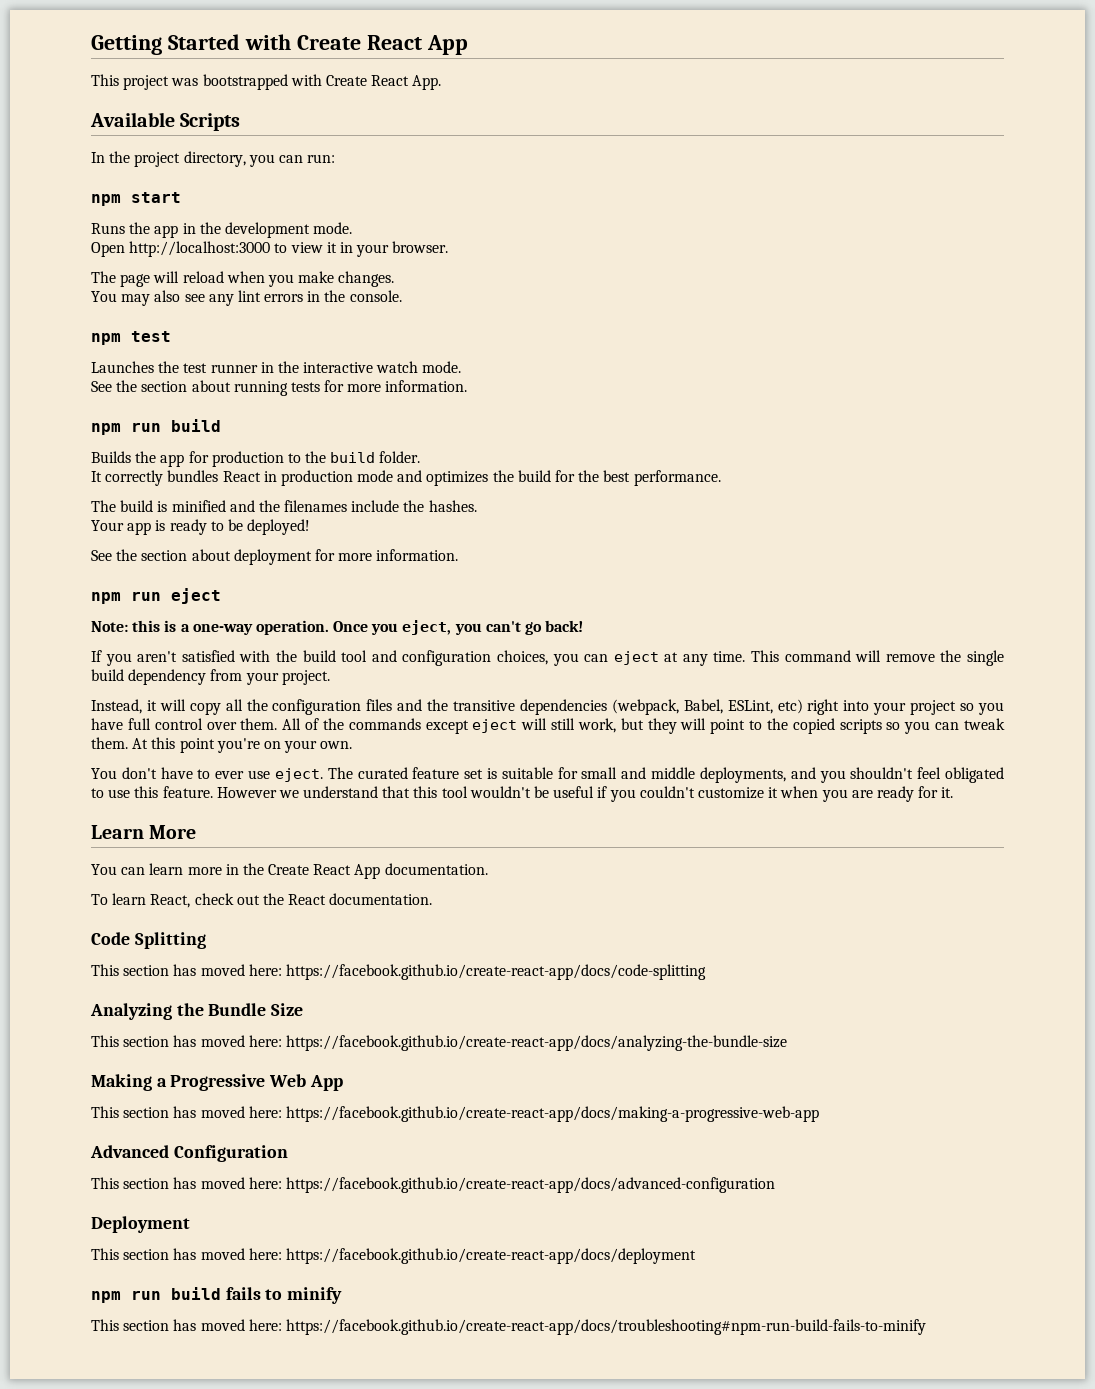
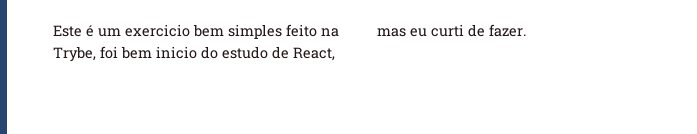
[91,34,468,55] [91,74,442,90] [90,112,241,131] [91,151,336,167] [91,192,181,206] [91,222,353,238] [91,241,449,257] [91,271,395,287] [91,290,402,306] [91,331,171,345] [91,361,462,373] [91,380,468,396] [91,419,221,435] [91,451,421,467] [91,470,721,486] [91,500,477,512] [91,519,311,535] [91,549,459,565] [91,588,221,604] [91,620,584,635] [91,650,1005,666] [91,669,330,685] [91,699,1005,715] [91,718,1006,734] [91,737,353,753] [91,767,1005,783] [91,786,954,802] [91,825,197,839] [91,863,488,879] [91,893,433,908] [91,932,206,949] [91,964,706,980] [90,1003,304,1020] [91,1035,787,1051] [91,1074,343,1091] [91,1106,819,1122] [90,1145,288,1162] [91,1177,775,1193] [91,1216,190,1233] [91,1248,696,1264] [91,1287,343,1304] [91,1319,926,1335] Getting Started with Create React App // This project was bootstrapped with Create React App. // Available Scripts // In the project directory, you can run: // npm start // Runs the app in the development mode. // Open http://localhost:3000 to view it in your browser. // The page will reload when you make changes. // You may also see any lint errors in the console. // npm test // Launches the test runner in the interactive watch mode. // See the section about running tests for more information. // npm run build // Builds the app for production to the build folder. // It correctly bundles React in production mode and optimizes the build for the best performance. // The build is minified and the filenames include the hashes. // Your app is ready to be deployed! // See the section about deployment for more information. // npm run eject // Note: this is a one-way operation. Once you eject, you can't go back! // If you aren't satisfied with the build tool and configuration choices, you can eject at any time. This command will remove the single build dependency from your project. // Instead, it will copy all the configuration files and the transitive dependencies (webpack, Babel, ESLint, etc) right into your project so you have full control over them. All of the commands except eject will still work, but they will point to the copied scripts so you can tweak them. At this point you're on your own. // You don't have to ever use eject. The curated feature set is suitable for small and middle deployments, and you shouldn't feel obligated to use this feature. However we understand that this tool wouldn't be useful if you couldn't customize it when you are ready for it. // Learn More // You can learn more in the Create React App documentation. // To learn React, check out the React documentation. // Code Splitting // This section has moved here: https://facebook.github.io/create-react-app/docs/code-splitting // Analyzing the Bundle Size // This section has moved here: https://facebook.github.io/create-react-app/docs/analyzing-the-bundle-size // Making a Progressive Web App // This section has moved here: https://facebook.github.io/create-react-app/docs/making-a-progressive-web-app // Advanced Configuration // This section has moved here: https://facebook.github.io/create-react-app/docs/advanced-configuration // Deployment // This section has moved here: https://facebook.github.io/create-react-app/docs/deployment // npm run build fails to minify // This section has moved here: https://facebook.github.io/create-react-app/docs/troubleshooting#npm-run-build-fails-to-minify -> [53,24,339,39] [53,46,335,62] [377,24,526,37] Este é um exercicio bem simples feito na Trybe, foi bem inicio do estudo de React, mas eu curti de fazer.

